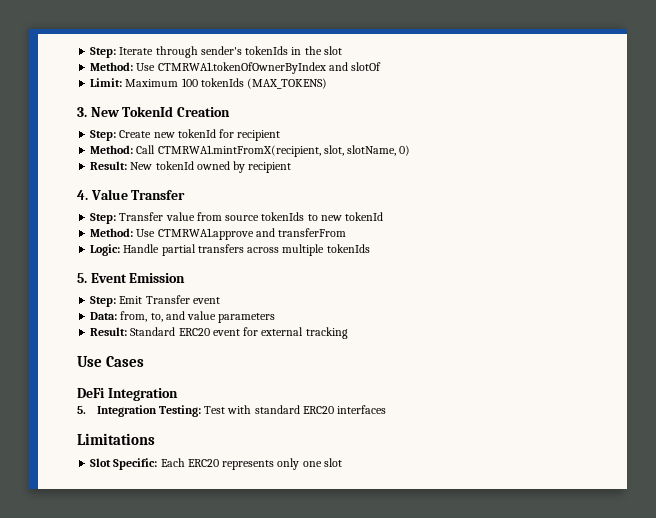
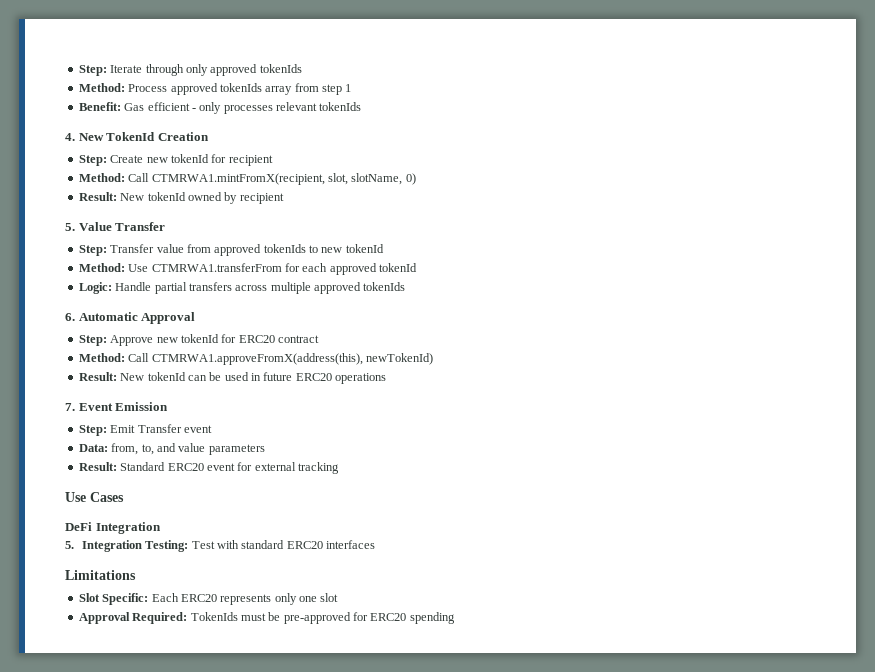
[200,46,342,55] [90,62,382,74] [90,78,328,89] [77,107,87,117] sender's tokenIds in the slot // Method: Use CTMRWA1.tokenOfOwnerByIndex and slotOf // Limit: Maximum 100 tokenIds (MAX_TOKENS) // 3. -> [185,64,302,76] [78,83,352,95] [78,102,362,114] [65,133,75,141] only approved tokenIds // Method: Process approved tokenIds array from step 1 // Benefit: Gas efficient - only processes relevant tokenIds // 4.
[77,190,88,200] 4. -> [65,223,75,231] 5.
[225,215,260,221] source -> [214,244,262,256] approved
[157,228,347,240] CTMRWA1.approve and transferFrom -> [151,263,417,275] CTMRWA1.transferFrom for each approved tokenId
[326,244,370,253] [77,273,87,283] tokenIds // 5. -> [314,282,406,294] [65,312,196,324] [78,334,319,346] [78,353,433,365] [78,372,387,384] [65,403,75,411] approved tokenIds // 6. Automatic Approval // Step: Approve new tokenId for ERC20 contract // Method: Call CTMRWA1.approveFromX(address(this), newTokenId) // Result: New tokenId can be used in future ERC20 operations // 7.
(342, 462) none -> [78,612,455,624] // Approval Required: TokenIds must be pre-approved for ERC20 spending

